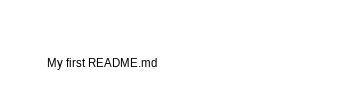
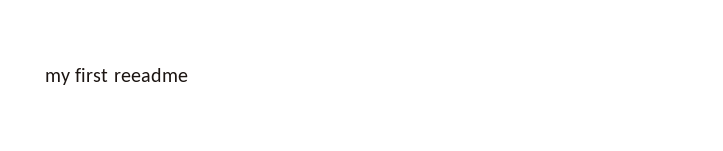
[47,58,158,70] My first README.md -> [45,68,188,85] my first reeadme

